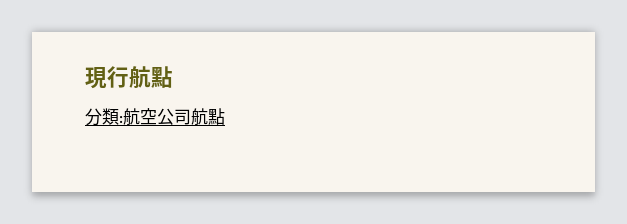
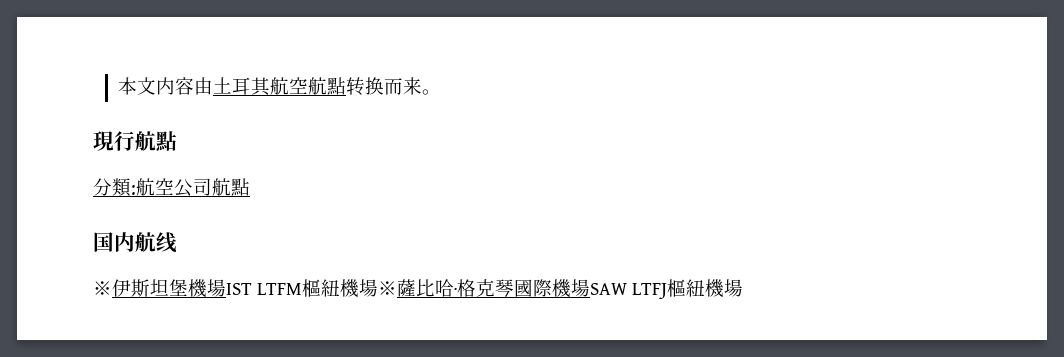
(85, 78) none -> [118,77,442,96] 本文内容由土耳其航空航點转换而来。 //
(225, 116) none -> [93,232,177,253] [93,279,743,299] // 国内航线 // ※伊斯坦堡機場IST LTFM樞紐機場※薩比哈·格克琴國際機場SAW LTFJ樞紐機場

